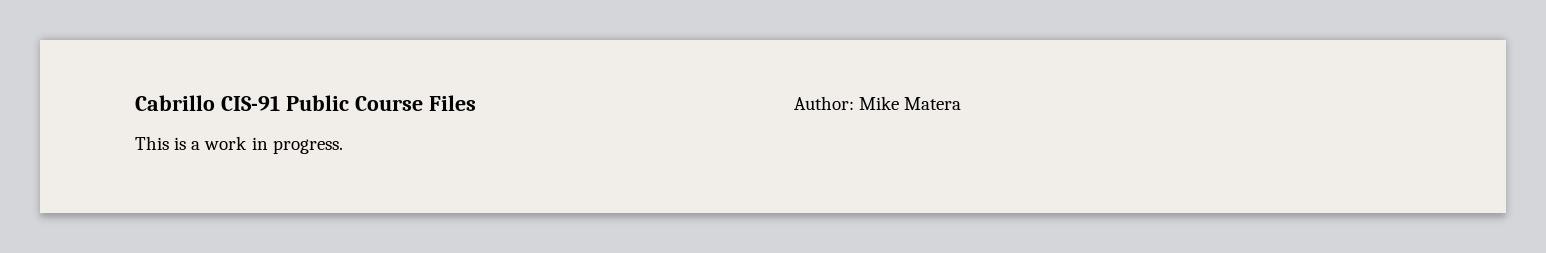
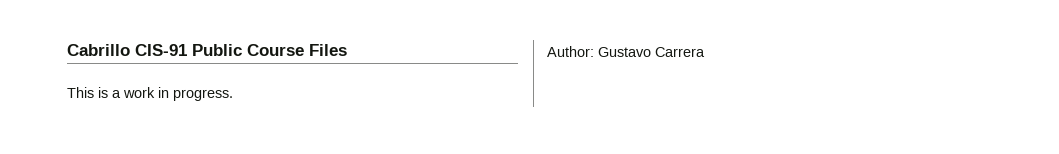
[859,96,962,110] Mike Matera -> [598,47,705,57] Gustavo Carrera

